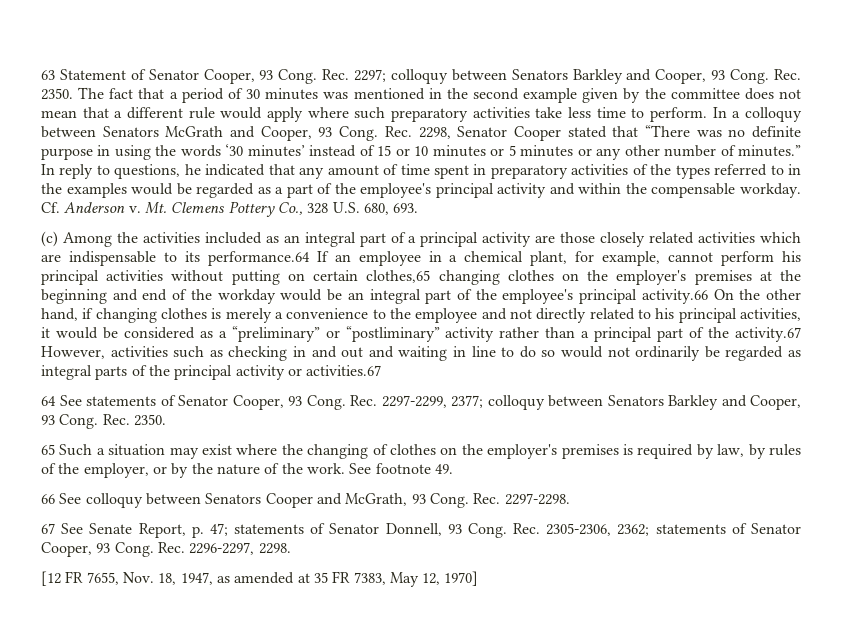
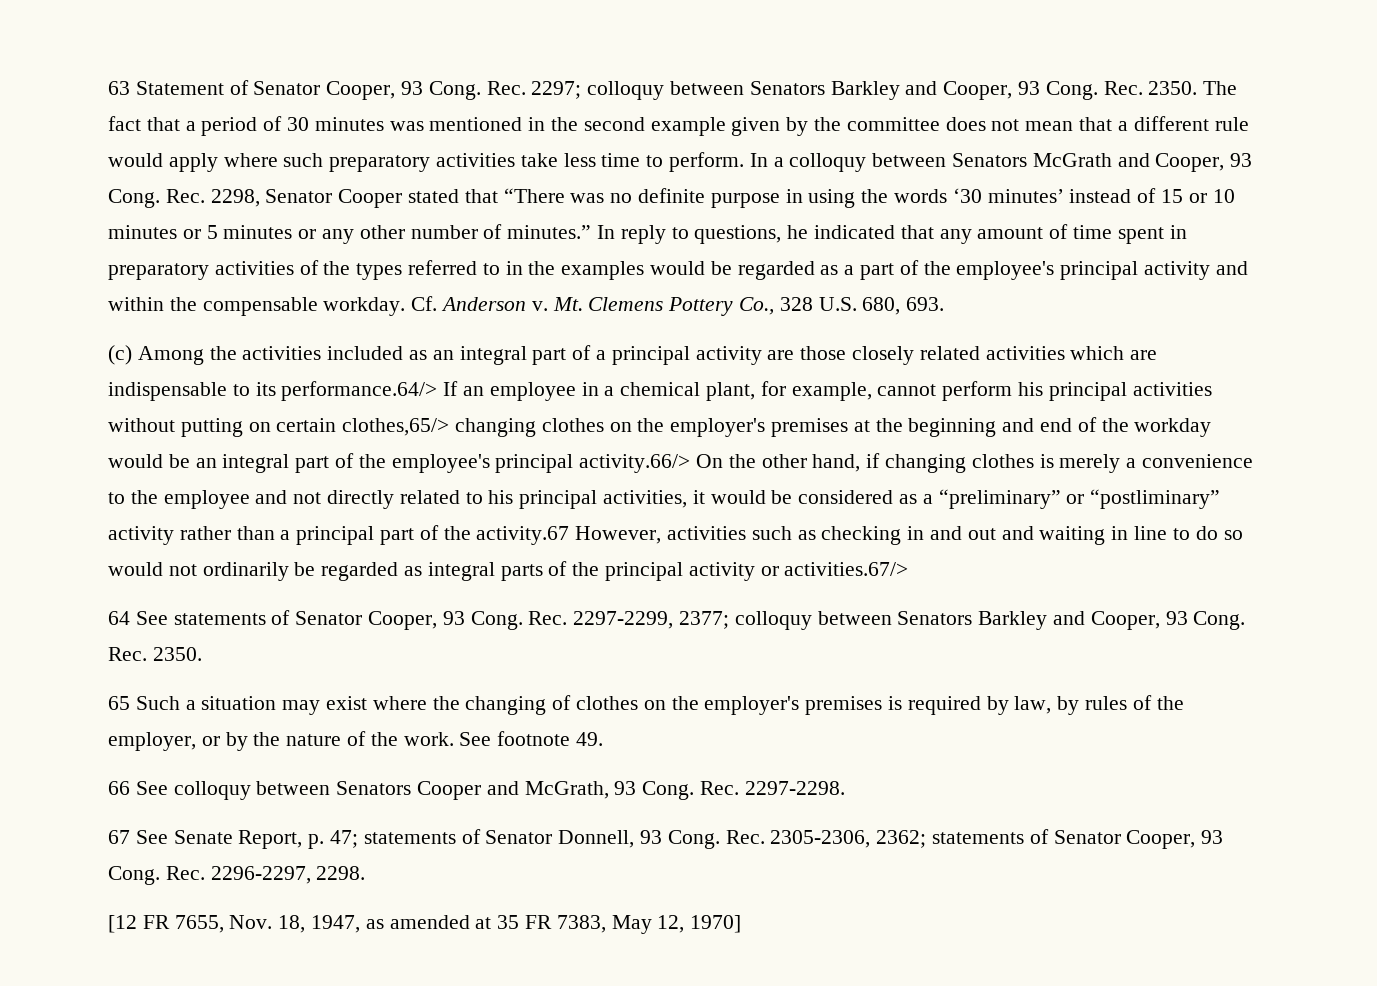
[207,251,310,266] performance.64 -> [281,381,438,401] performance.64/>
[366,270,431,283] clothes,65 -> [342,418,450,436] clothes,65/>
[641,289,708,304] activity.66 -> [579,454,691,473] activity.66/>
[306,365,382,376] activities.67 -> [784,562,909,576] activities.67/>

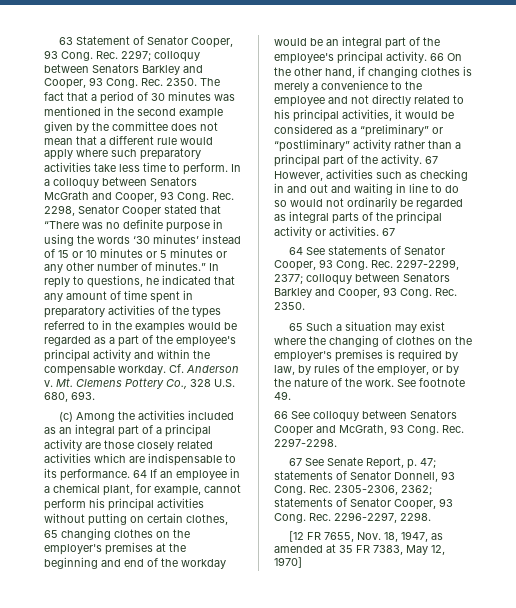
[281,381,438,401] performance.64/> -> [60,469,147,481] performance. 64
[342,418,450,436] clothes,65/> -> [186,514,228,525] [44,530,58,538] clothes, 65
[579,454,691,473] activity.66/> -> [386,51,444,63] activity. 66
[476,526,570,545] activity.67 -> [381,154,438,166] activity. 67
[784,562,909,576] activities.67/> -> [329,226,395,236] activities. 67

